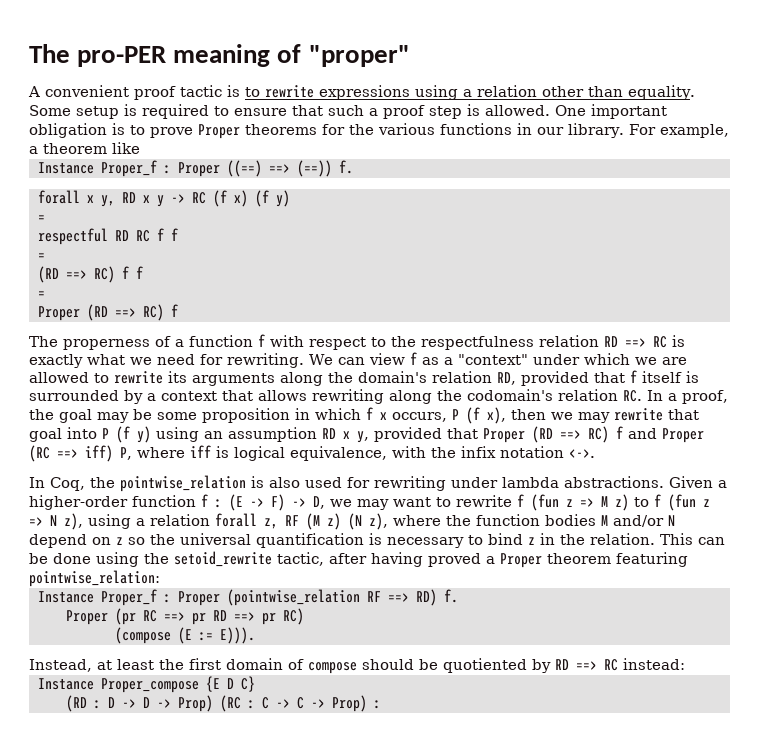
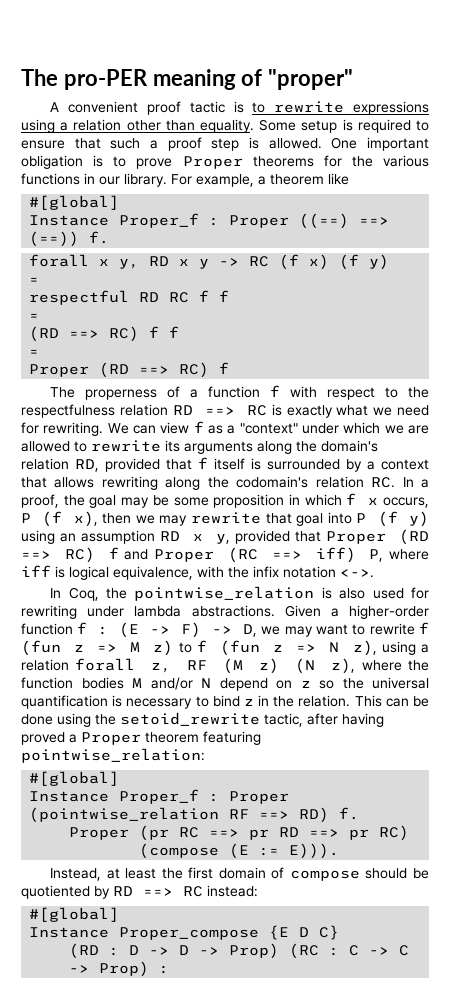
(140, 148) none -> [29,195,120,210] // #[global]
(160, 578) none -> [29,771,120,786] // #[global]
(685, 664) none -> [29,907,120,922] // #[global]

